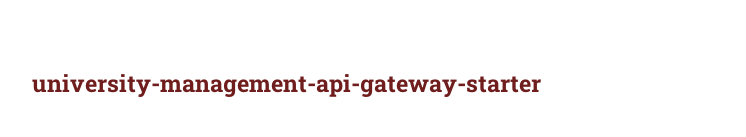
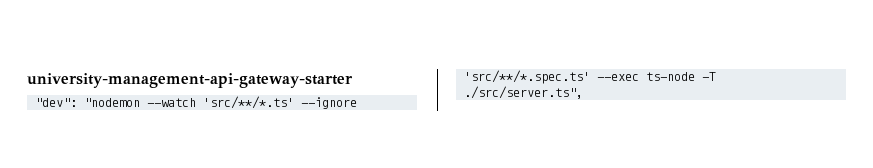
(541, 86) none -> [35,96,358,109] [464,70,717,84] [464,86,584,99] // "dev": "nodemon --watch 'src/**/*.ts' --ignore 'src/**/*.spec.ts' --exec ts-node -T ./src/server.ts",

